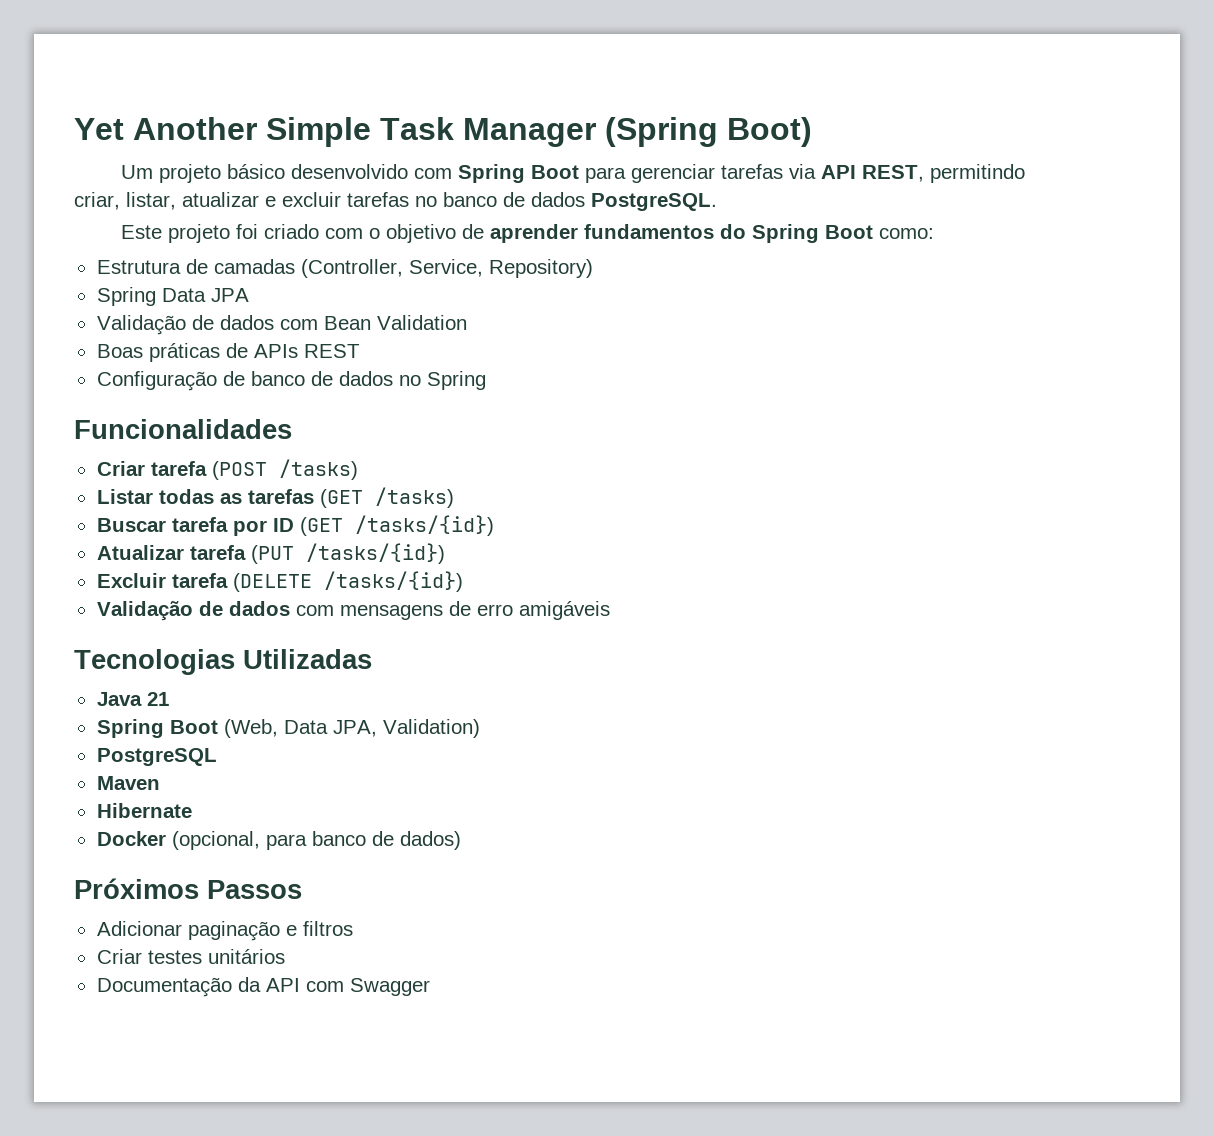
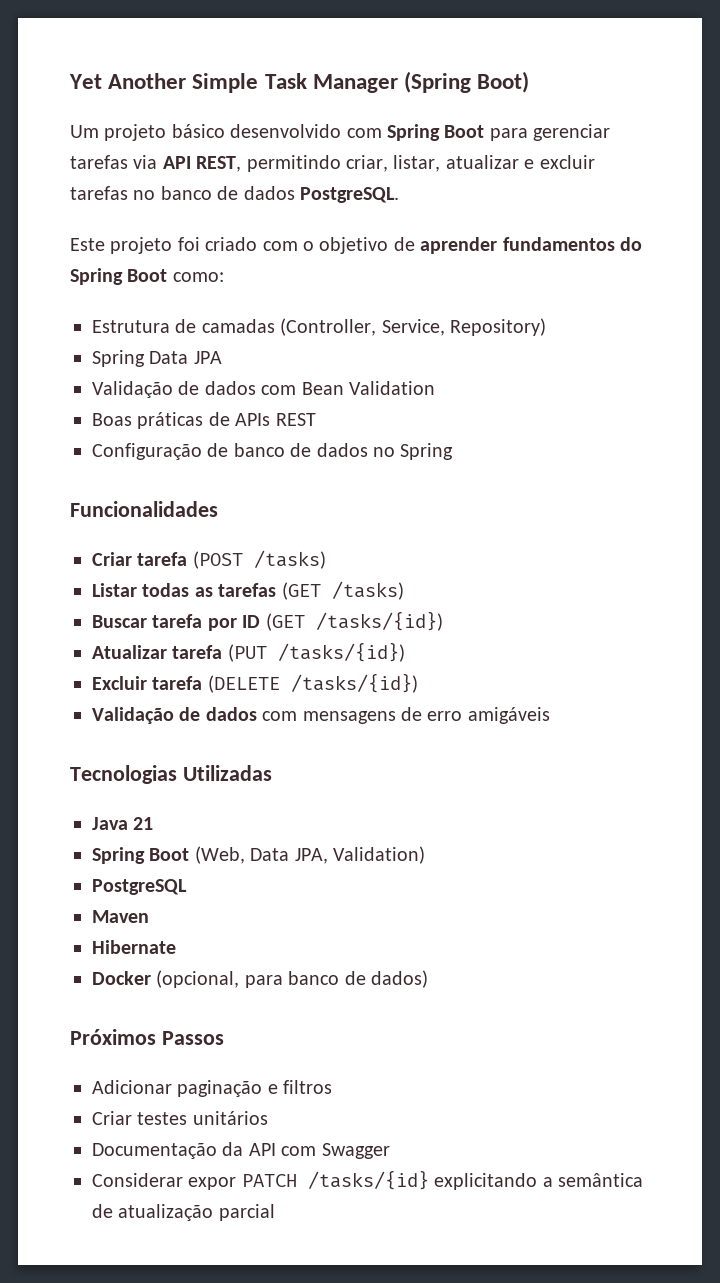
(430, 987) none -> [92,1170,643,1190] [92,1204,275,1221] // Considerar expor PATCH /tasks/{id} explicitando a semântica de atualização parcial

